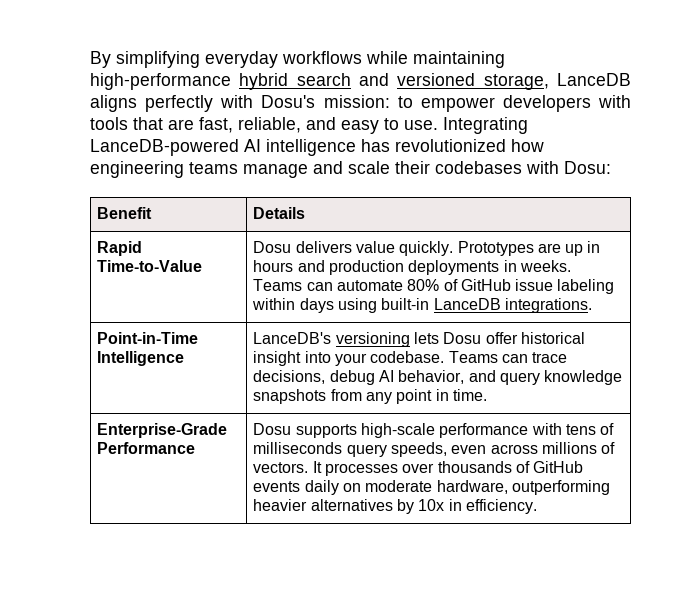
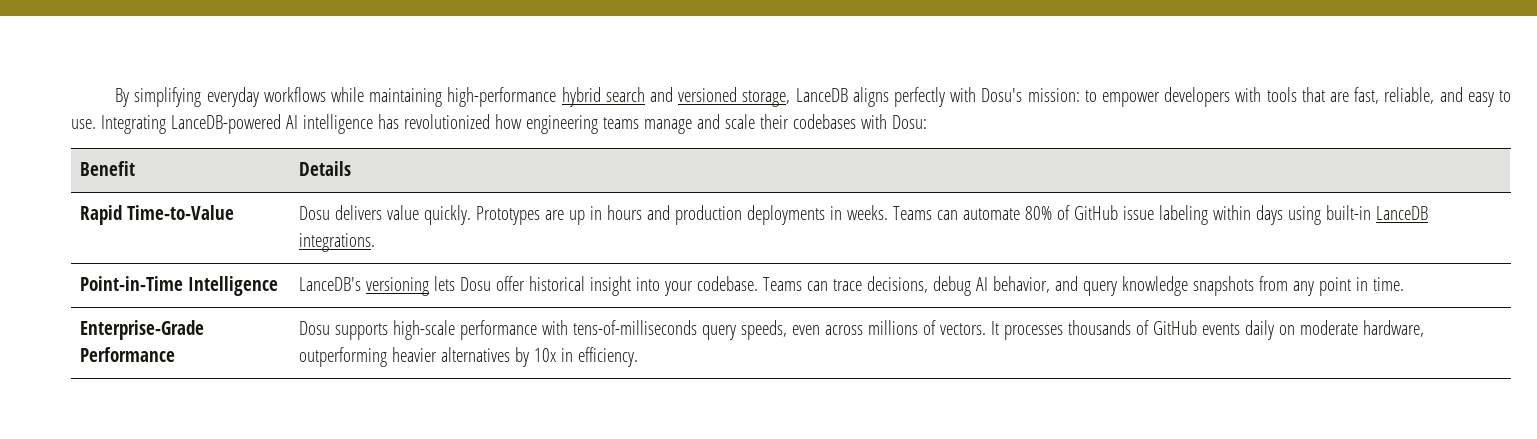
[565,423,615,435] [253,442,343,454] tens of milliseconds -> [572,320,697,335] tens-of-milliseconds
[402,463,435,473] over -> (1063, 332) none

